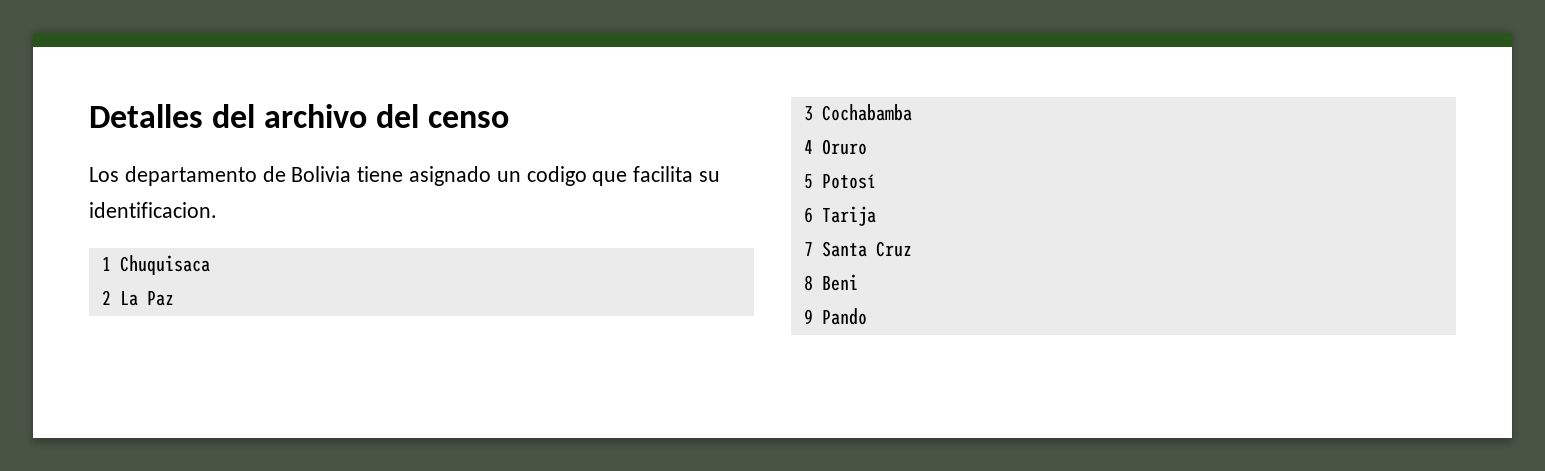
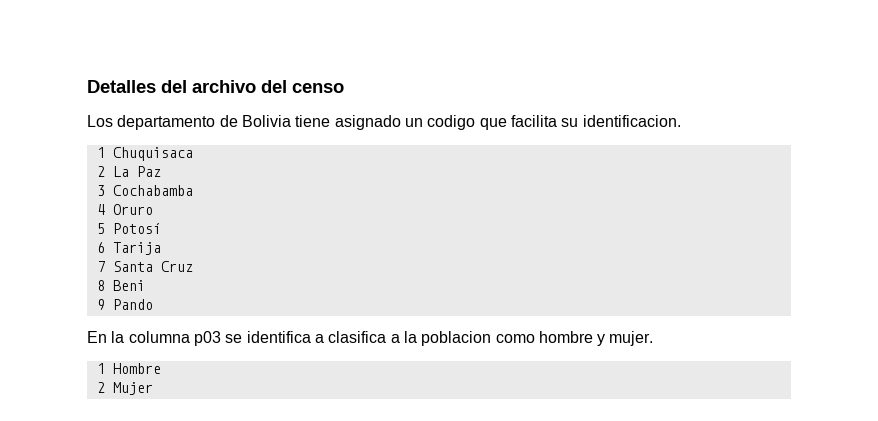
(867, 316) none -> [87,331,654,346] [96,363,161,374] [96,382,153,395] // En la columna p03 se identifica a clasifica a la poblacion como hombre y mujer. // 1 Hombre // 2 Mujer

